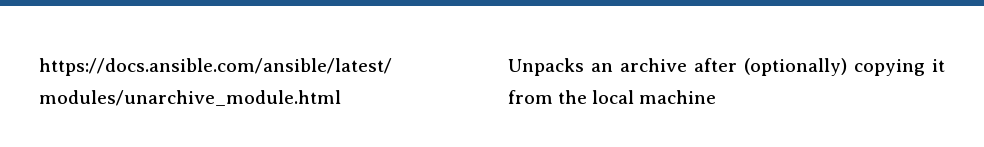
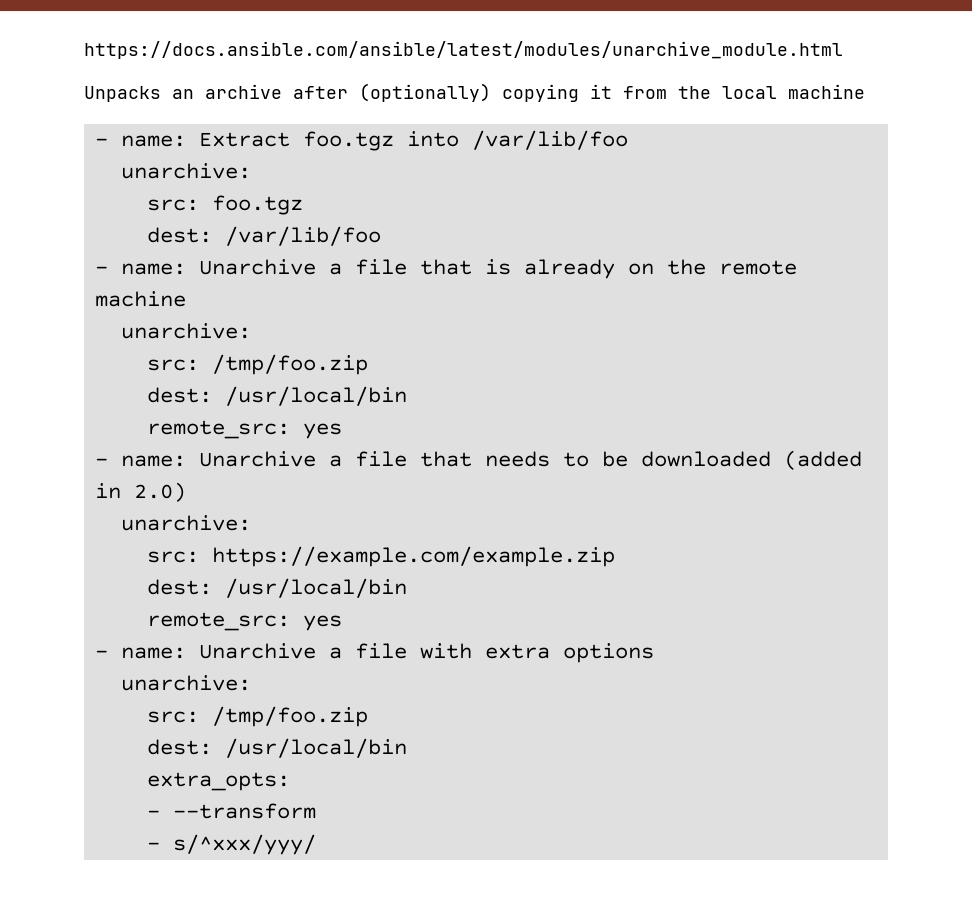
(717, 97) none -> [94,130,628,151] [120,163,251,179] [146,195,303,215] [146,226,381,246] [94,259,797,279] [94,291,186,307] [120,323,251,339] [146,354,368,375] [146,386,407,406] [146,420,342,439] [94,450,862,470] [94,482,186,502] [120,515,251,531] [146,546,615,567] [146,578,407,598] [146,612,342,631] [94,643,654,663] [120,675,251,691] [146,706,368,727] [146,738,407,758] [146,772,290,791] [146,803,316,819] [146,834,316,855] // - name: Extract foo.tgz into /var/lib/foo // unarchive: // src: foo.tgz // dest: /var/lib/foo // - name: Unarchive a file that is already on the remote machine // unarchive: // src: /tmp/foo.zip // dest: /usr/local/bin // remote_src: yes // - name: Unarchive a file that needs to be downloaded (added in 2.0) // unarchive: // src: https://example.com/example.zip // dest: /usr/local/bin // remote_src: yes // - name: Unarchive a file with extra options // unarchive: // src: /tmp/foo.zip // dest: /usr/local/bin // extra_opts: // - --transform // - s/^xxx/yyy/

